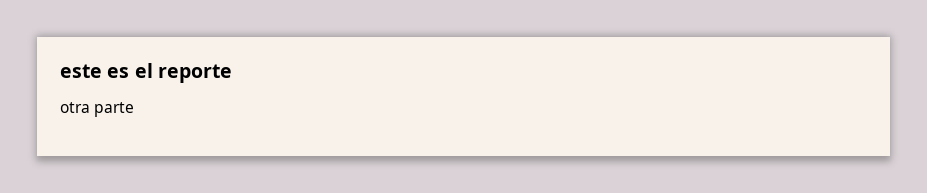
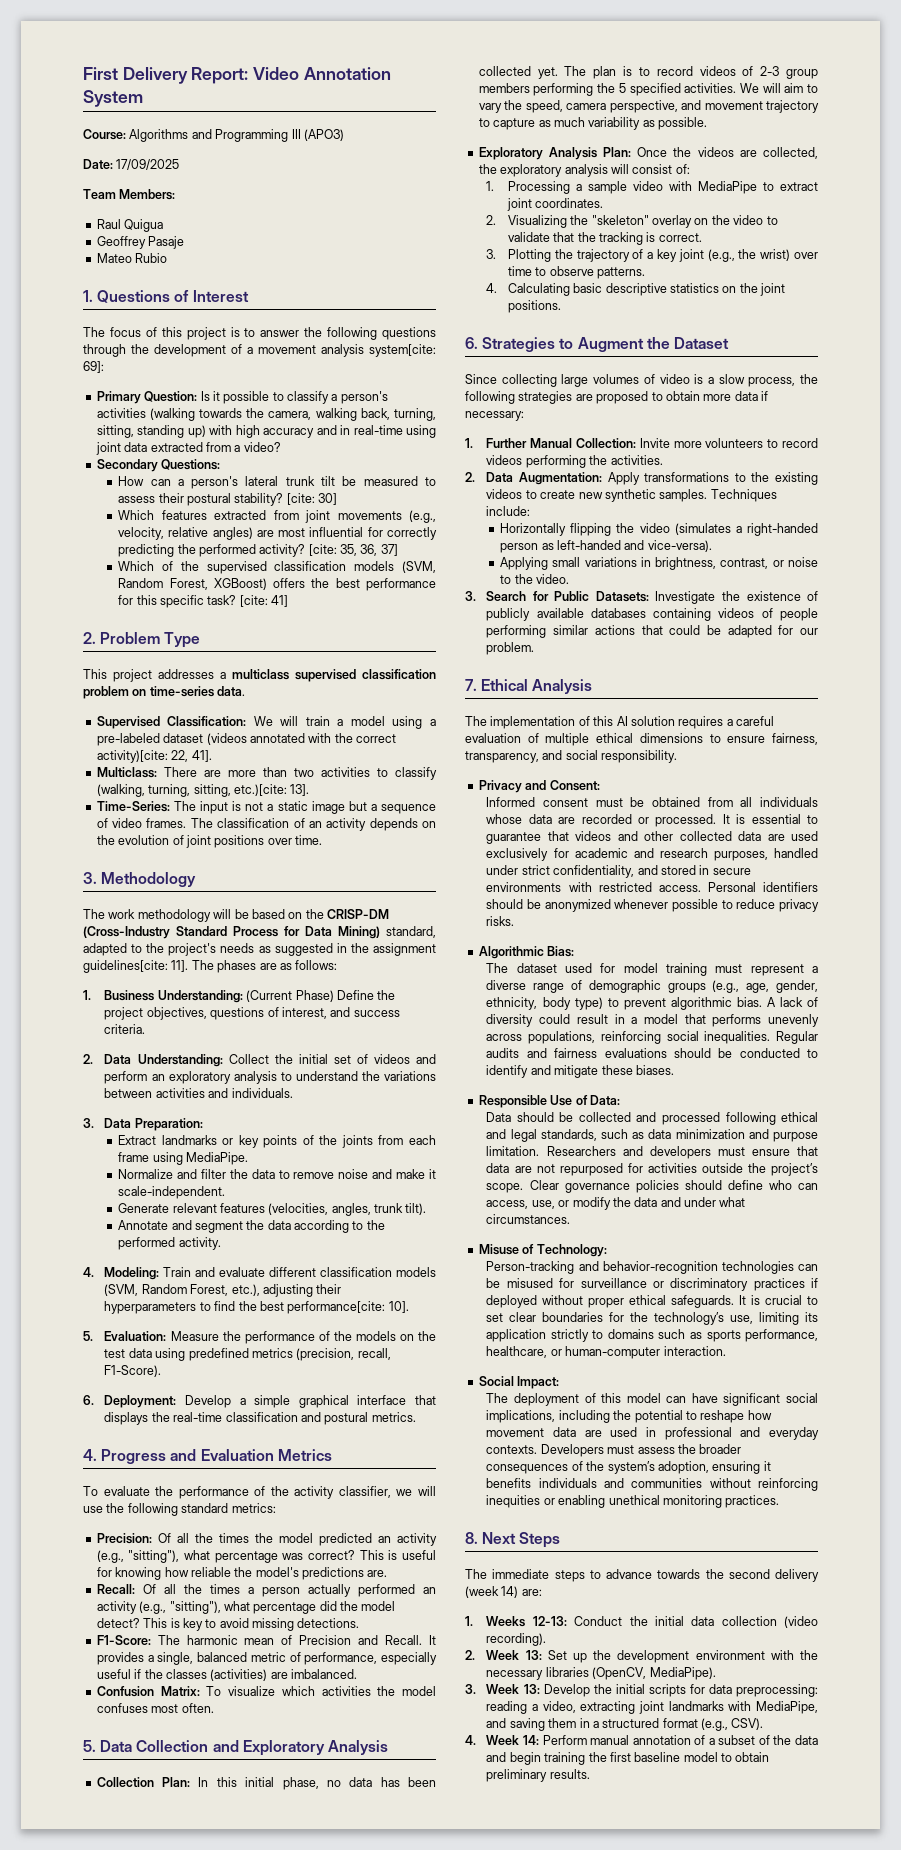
[60,63,232,83] [60,102,135,117] este es el reporte // otra parte -> [83,67,391,84] [83,90,143,107] [83,129,344,142] [83,159,180,170] [83,189,176,200] [96,219,164,232] [96,236,185,249] [96,253,168,263] [83,290,249,303] [83,327,436,340] [83,344,436,357] [83,361,104,373] [96,391,388,404] [96,408,436,421] [96,425,437,438] [95,442,281,455] [96,459,221,472] [118,476,436,489] [118,493,338,506] [118,510,436,523] [118,527,437,540] [118,544,398,557] [118,561,436,574] [118,578,436,591] [118,595,289,608] [83,632,201,648] [83,669,436,682] [83,686,246,699] [96,716,436,729] [96,733,396,746] [96,750,212,763] [96,767,437,780] [96,784,310,797] [96,801,436,814] [96,818,436,831] [96,835,322,848] [83,872,197,887] [83,909,389,922] [83,926,436,939] [83,943,436,956] [83,960,338,973] [83,990,396,1003] [104,1007,400,1020] [104,1024,146,1034] [83,1054,436,1067] [104,1071,436,1084] [104,1088,293,1098] [83,1118,203,1131] [118,1135,436,1148] [118,1152,248,1165] [118,1169,436,1179] [118,1186,226,1199] [118,1203,427,1216] [118,1220,385,1233] [118,1237,221,1250] [83,1267,437,1280] [104,1284,342,1297] [104,1301,409,1314] [83,1331,436,1344] [104,1348,391,1361] [104,1365,162,1377] [83,1395,436,1408] [104,1412,416,1425] [83,1449,332,1464] [83,1486,436,1499] [83,1503,276,1516] [96,1533,437,1546] [96,1550,436,1563] [96,1567,388,1580] [96,1584,436,1597] [96,1601,396,1614] [96,1618,360,1631] [96,1635,436,1645] [96,1652,437,1665] [96,1669,357,1681] [96,1686,436,1697] [96,1703,214,1713] [83,1740,388,1756] [96,1777,436,1790] [478,66,818,79] [478,83,819,96] [478,100,819,113] [478,117,707,130] [478,147,818,160] [478,164,690,177] [486,181,818,194] [506,198,604,211] [486,215,778,228] [507,232,702,245] [486,249,818,262] [507,266,646,279] [486,283,786,296] [507,300,561,313] [465,337,729,352] [465,374,818,387] [465,391,768,404] [465,411,524,421] [465,438,818,448] [486,455,663,468] [465,472,818,485] [486,489,777,502] [486,506,531,516] [500,523,818,536] [500,540,712,553] [500,557,818,570] [500,574,569,584] [465,591,818,604] [486,608,818,621] [486,625,818,638] [486,642,535,655] [465,679,593,694] [465,716,774,729] [465,733,818,746] [465,750,678,763] [478,780,600,793] [486,797,818,807] [486,814,818,827] [486,831,818,844] [486,848,818,861] [486,865,751,878] [486,882,818,892] [486,899,819,912] [486,916,515,926] [478,946,575,959] [486,963,818,976] [486,980,818,993] [486,997,819,1010] [486,1014,819,1027] [486,1031,818,1044] [486,1048,818,1058] [486,1065,674,1078] [478,1095,620,1108] [486,1112,818,1125] [486,1129,818,1142] [486,1146,818,1159] [486,1163,818,1176] [486,1180,818,1193] [486,1197,746,1210] [486,1214,571,1224] [478,1244,607,1257] [486,1261,818,1274] [486,1278,818,1291] [486,1295,818,1308] [486,1312,818,1325] [486,1329,818,1342] [486,1346,726,1359] [478,1376,560,1389] [486,1393,818,1406] [486,1410,772,1423] [486,1427,819,1440] [486,1444,742,1457] [486,1461,771,1474] [486,1478,818,1491] [486,1495,780,1508] [465,1532,561,1548] [465,1569,819,1582] [465,1586,542,1598] [465,1616,818,1628] [486,1633,547,1646] [465,1650,818,1663] [486,1667,716,1680] [465,1684,818,1697] [486,1701,818,1714] [486,1718,764,1731] [465,1735,819,1745] [486,1752,770,1765] [486,1769,590,1782] First Delivery Report: Video Annotation System // Course: Algorithms and Programming III (APO3) // Date: 17/09/2025 // Team Members: // Raul Quigua // Geoffrey Pasaje // Mateo Rubio // 1. Questions of Interest // The focus of this project is to answer the following questions through the development of a movement analysis system[cite: 69]: // Primary Question: Is it possible to classify a person's activities (walking towards the camera, walking back, turning, sitting, standing up) with high accuracy and in real-time using joint data extracted from a video? // Secondary Questions: // How can a person's lateral trunk tilt be measured to assess their postural stability? [cite: 30] // Which features extracted from joint movements (e.g., velocity, relative angles) are most influential for correctly predicting the performed activity? [cite: 35, 36, 37] // Which of the supervised classification models (SVM, Random Forest, XGBoost) offers the best performance for this specific task? [cite: 41] // 2. Problem Type // This project addresses a multiclass supervised classification problem on time-series data. // Supervised Classification: We will train a model using a pre-labeled dataset (videos annotated with the correct activity)[cite: 22, 41]. // Multiclass: There are more than two activities to classify (walking, turning, sitting, etc.)[cite: 13]. // Time-Series: The input is not a static image but a sequence of video frames. The classification of an activity depends on the evolution of joint positions over time. // 3. Methodology // The work methodology will be based on the CRISP-DM (Cross-Industry Standard Process for Data Mining) standard, adapted to the project's needs as suggested in the assignment guidelines[cite: 11]. The phases are as follows: // 1. Business Understanding: (Current Phase) Define the project objectives, questions of interest, and success criteria. // 2. Data Understanding: Collect the initial set of videos and perform an exploratory analysis to understand the variations between activities and individuals. // 3. Data Preparation: // Extract landmarks or key points of the joints from each frame using MediaPipe. // Normalize and filter the data to remove noise and make it scale-independent. // Generate relevant features (velocities, angles, trunk tilt). // Annotate and segment the data according to the performed activity. // 4. Modeling: Train and evaluate different classification models (SVM, Random Forest, etc.), adjusting their hyperparameters to find the best performance[cite: 10]. // 5. Evaluation: Measure the performance of the models on the test data using predefined metrics (precision, recall, F1-Score). // 6. Deployment: Develop a simple graphical interface that displays the real-time classification and postural metrics. // 4. Progress and Evaluation Metrics // To evaluate the performance of the activity classifier, we will use the following standard metrics: // Precision: Of all the times the model predicted an activity (e.g., "sitting"), what percentage was correct? This is useful for knowing how reliable the model's predictions are. // Recall: Of all the times a person actually performed an activity (e.g., "sitting"), what percentage did the model detect? This is key to avoid missing detections. // F1-Score: The harmonic mean of Precision and Recall. It provides a single, balanced metric of performance, especially useful if the classes (activities) are imbalanced. // Confusion Matrix: To visualize which activities the model confuses most often. // 5. Data Collection and Exploratory Analysis // Collection Plan: In this initial phase, no data has been collected yet. The plan is to record videos of 2-3 group members performing the 5 specified activities. We will aim to vary the speed, camera perspective, and movement trajectory to capture as much variability as possible. // Exploratory Analysis Plan: Once the videos are collected, the exploratory analysis will consist of: // 1. Processing a sample video with MediaPipe to extract joint coordinates. // 2. Visualizing the "skeleton" overlay on the video to validate that the tracking is correct. // 3. Plotting the trajectory of a key joint (e.g., the wrist) over time to observe patterns. // 4. Calculating basic descriptive statistics on the joint positions. // 6. Strategies to Augment the Dataset // Since collecting large volumes of video is a slow process, the following strategies are proposed to obtain more data if necessary: // 1. Further Manual Collection: Invite more volunteers to record videos performing the activities. // 2. Data Augmentation: Apply transformations to the existing videos to create new synthetic samples. Techniques include: // Horizontally flipping the video (simulates a right-handed person as left-handed and vice-versa). // Applying small variations in brightness, contrast, or noise to the video. // 3. Search for Public Datasets: Investigate the existence of publicly available databases containing videos of people performing similar actions that could be adapted for our problem. // 7. Ethical Analysis // The implementation of this AI solution requires a careful evaluation of multiple ethical dimensions to ensure fairness, transparency, and social responsibility. // Privacy and Consent: // Informed consent must be obtained from all individuals whose data are recorded or processed. It is essential to guarantee that videos and other collected data are used exclusively for academic and research purposes, handled under strict confidentiality, and stored in secure environments with restricted access. Personal identifiers should be anonymized whenever possible to reduce privacy risks. // Algorithmic Bias: // The dataset used for model training must represent a diverse range of demographic groups (e.g., age, gender, ethnicity, body type) to prevent algorithmic bias. A lack of diversity could result in a model that performs unevenly across populations, reinforcing social inequalities. Regular audits and fairness evaluations should be conducted to identify and mitigate these biases. // Responsible Use of Data: // Data should be collected and processed following ethical and legal standards, such as data minimization and purpose limitation. Researchers and developers must ensure that data are not repurposed for activities outside the project’s scope. Clear governance policies should define who can access, use, or modify the data and under what circumstances. // Misuse of Technology: // Person-tracking and behavior-recognition technologies can be misused for surveillance or discriminatory practices if deployed without proper ethical safeguards. It is crucial to set clear boundaries for the technology’s use, limiting its application strictly to domains such as sports performance, healthcare, or human-computer interaction. // Social Impact: // The deployment of this model can have significant social implications, including the potential to reshape how movement data are used in professional and everyday contexts. Developers must assess the broader consequences of the system’s adoption, ensuring it benefits individuals and communities without reinforcing inequities or enabling unethical monitoring practices. // 8. Next Steps // The immediate steps to advance towards the second delivery (week 14) are: // 1. Weeks 12-13: Conduct the initial data collection (video recording). // 2. Week 13: Set up the development environment with the necessary libraries (OpenCV, MediaPipe). // 3. Week 13: Develop the initial scripts for data preprocessing: reading a video, extracting joint landmarks with MediaPipe, and saving them in a structured format (e.g., CSV). // 4. Week 14: Perform manual annotation of a subset of the data and begin training the first baseline model to obtain preliminary results.

